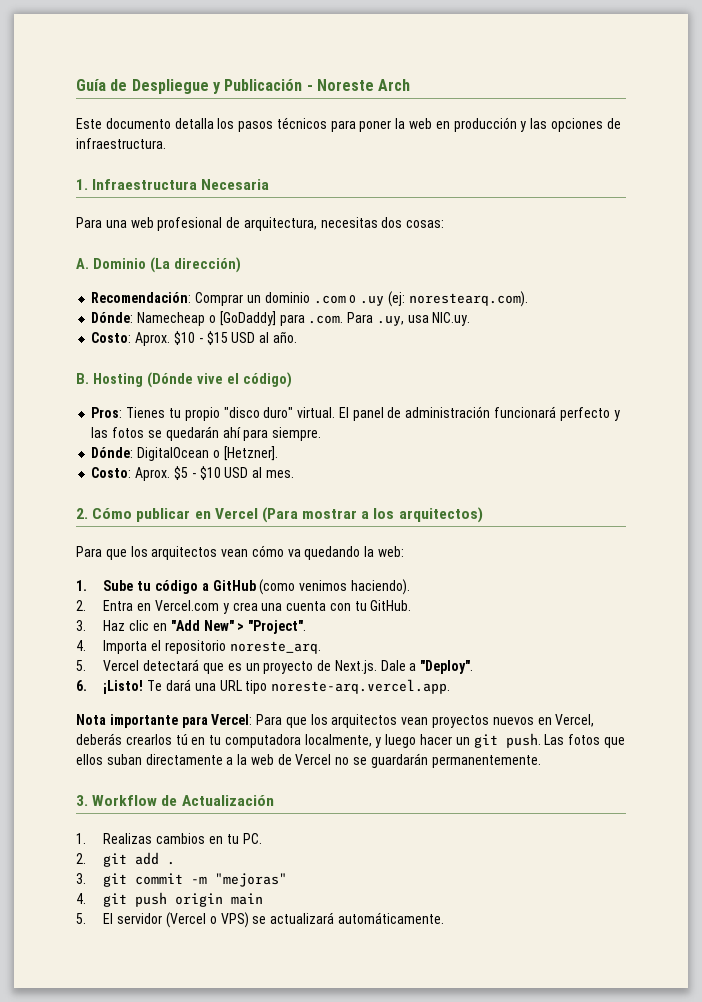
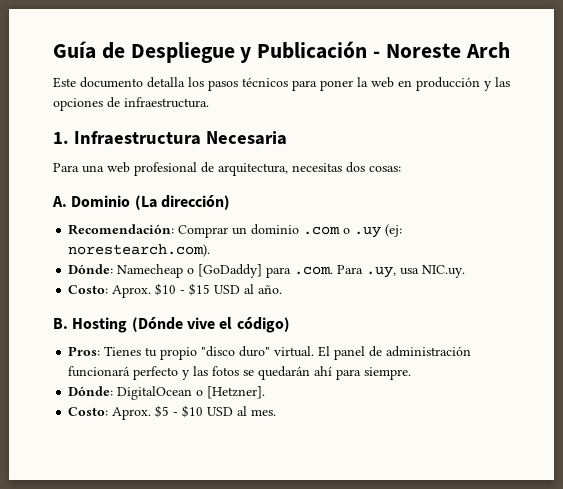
[408,291,528,307] norestearq.com). -> [68,244,211,257] norestearch.com).
[76,507,483,523] [76,545,405,560] [76,579,410,595] [76,600,412,614] [76,620,307,634] [76,640,321,654] [76,659,474,674] [76,679,451,694] [76,714,595,728] [76,733,625,748] [76,753,541,768] [76,795,274,806] [76,833,262,844] [76,852,176,867] [76,873,288,887] [76,892,264,907] [76,912,444,928] // 2. Cómo publicar en Vercel (Para mostrar a los arquitectos) // Para que los arquitectos vean cómo va quedando la web: // 1. Sube tu código a GitHub (como venimos haciendo). // 2. Entra en Vercel.com y crea una cuenta con tu GitHub. // 3. Haz clic en "Add New" > "Project". // 4. Importa el repositorio noreste_arq. // 5. Vercel detectará que es un proyecto de Next.js. Dale a "Deploy". // 6. ¡Listo! Te dará una URL tipo noreste-arq.vercel.app. // Nota importante para Vercel: Para que los arquitectos vean proyectos nuevos en Vercel, deberás crearlos tú en tu computadora localmente, y luego hacer un git push. Las fotos que ellos suban directamente a la web de Vercel no se guardarán permanentemente. // 3. Workflow de Actualización // 1. Realizas cambios en tu PC. // 2. git add . // 3. git commit -m "mejoras" // 4. git push origin main // 5. El servidor (Vercel o VPS) se actualizará automáticamente. -> (277, 412) none

